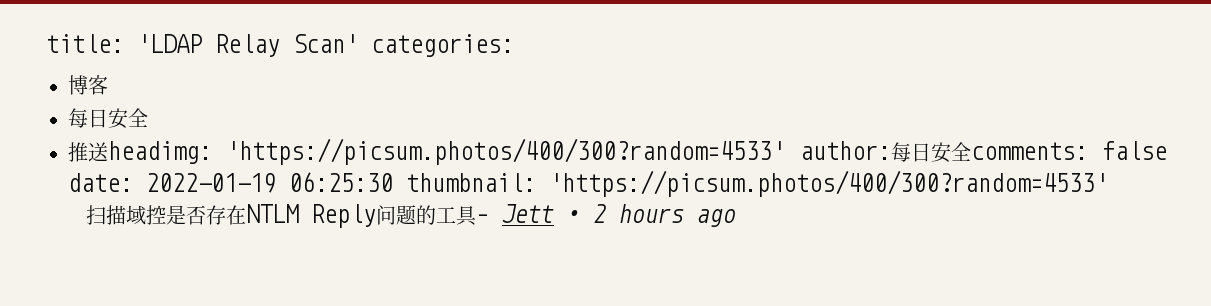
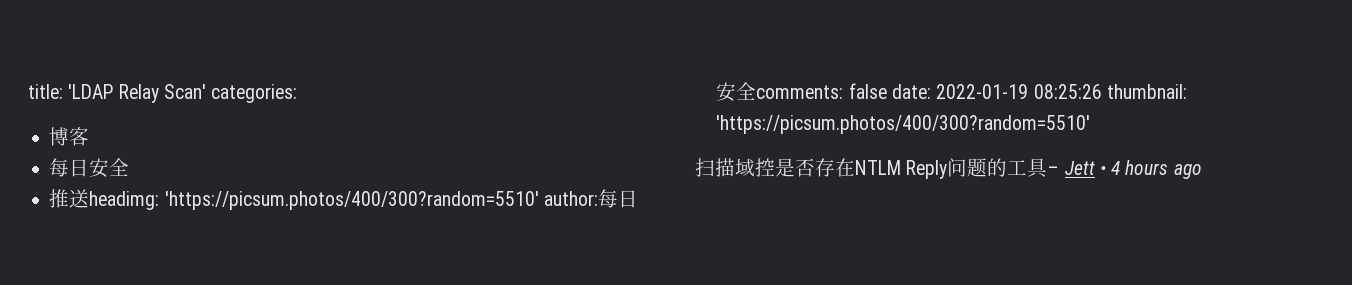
[226,138,786,165] 'https://picsum.photos/400/300?random=4533' -> [164,191,539,210] 'https://picsum.photos/400/300?random=5510'
[289,170,1108,197] 06:25:30 thumbnail: 'https://picsum.photos/400/300?random=4533' -> [1033,84,1187,99] [716,115,1091,134] 08:25:26 thumbnail: 'https://picsum.photos/400/300?random=5510'
[592,204,606,223] 2 -> [1111,161,1121,175] 4

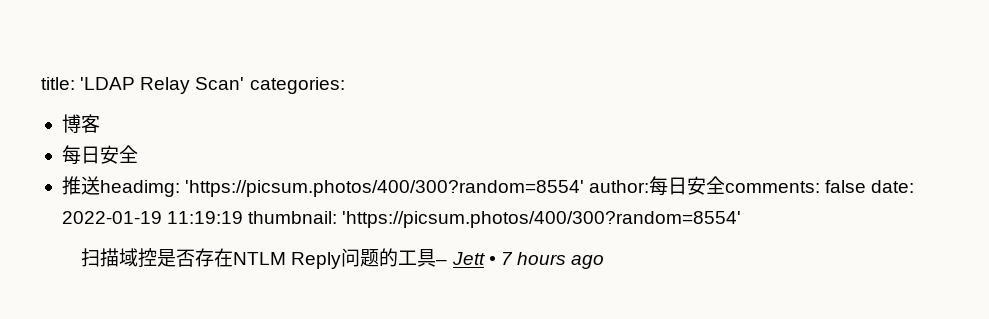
[164,191,539,210] 'https://picsum.photos/400/300?random=5510' -> [185,180,585,197] 'https://picsum.photos/400/300?random=8554'
[1033,84,1187,99] [716,115,1091,134] 08:25:26 thumbnail: 'https://picsum.photos/400/300?random=5510' -> [167,211,742,228] 11:19:19 thumbnail: 'https://picsum.photos/400/300?random=8554'
[1111,161,1121,175] 4 -> [500,252,513,265] 7

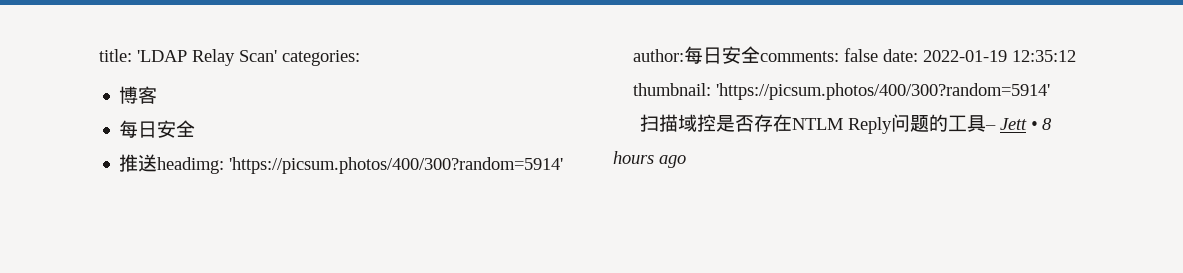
[185,180,585,197] 'https://picsum.photos/400/300?random=8554' -> [229,157,564,174] 'https://picsum.photos/400/300?random=5914'
[167,211,742,228] 11:19:19 thumbnail: 'https://picsum.photos/400/300?random=8554' -> [1012,50,1077,62] [633,83,1051,100] 12:35:12 thumbnail: 'https://picsum.photos/400/300?random=5914'
[500,252,513,265] 7 -> [1042,118,1053,130] 8

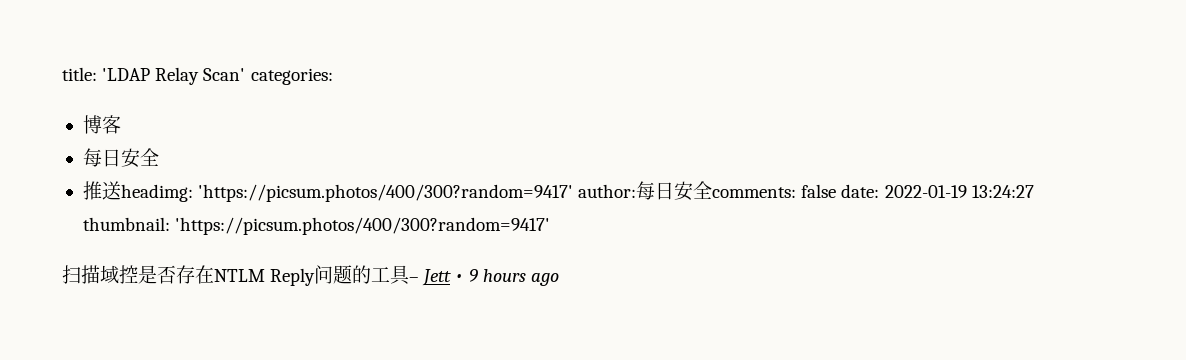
[229,157,564,174] 'https://picsum.photos/400/300?random=5914' -> [198,184,574,202] 'https://picsum.photos/400/300?random=9417'
[1012,50,1077,62] [633,83,1051,100] 12:35:12 thumbnail: 'https://picsum.photos/400/300?random=5914' -> [971,185,1034,198] [82,217,551,235] 13:24:27 thumbnail: 'https://picsum.photos/400/300?random=9417'
[1042,118,1053,130] 8 -> [468,269,478,282] 9

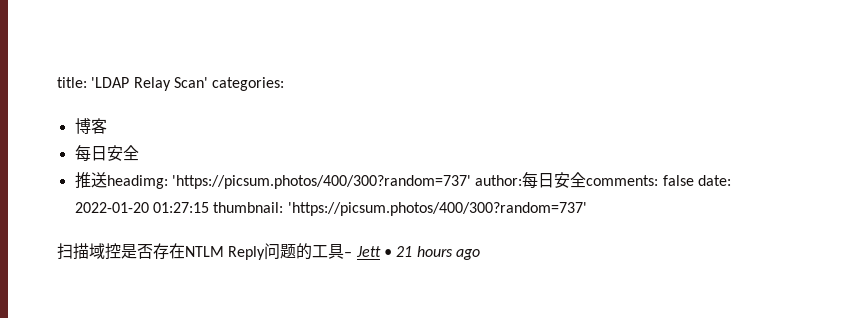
[198,184,574,202] 'https://picsum.photos/400/300?random=9417' -> [171,175,471,189] 'https://picsum.photos/400/300?random=737'
[884,185,1034,198] [82,217,551,235] 2022-01-19 13:24:27 thumbnail: 'https://picsum.photos/400/300?random=9417' -> [74,202,587,216] 2022-01-20 01:27:15 thumbnail: 'https://picsum.photos/400/300?random=737'
[468,269,478,282] 9 -> [396,246,413,257] 21

